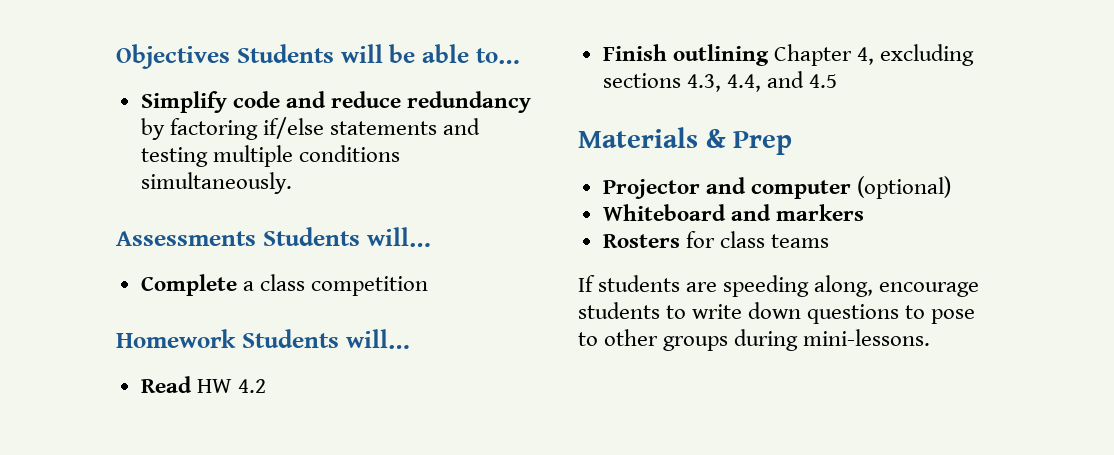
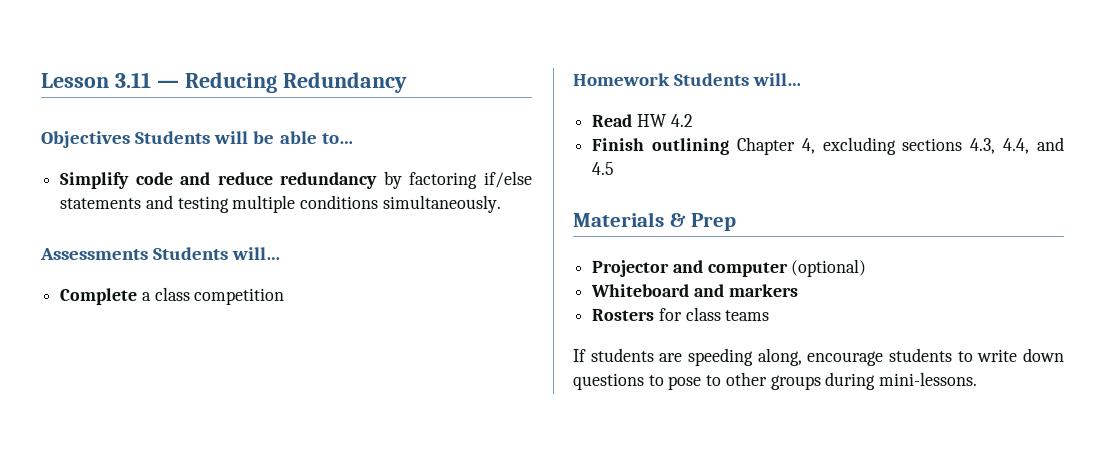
(116, 56) none -> [41,72,407,93] Lesson 3.11 — Reducing Redundancy //

